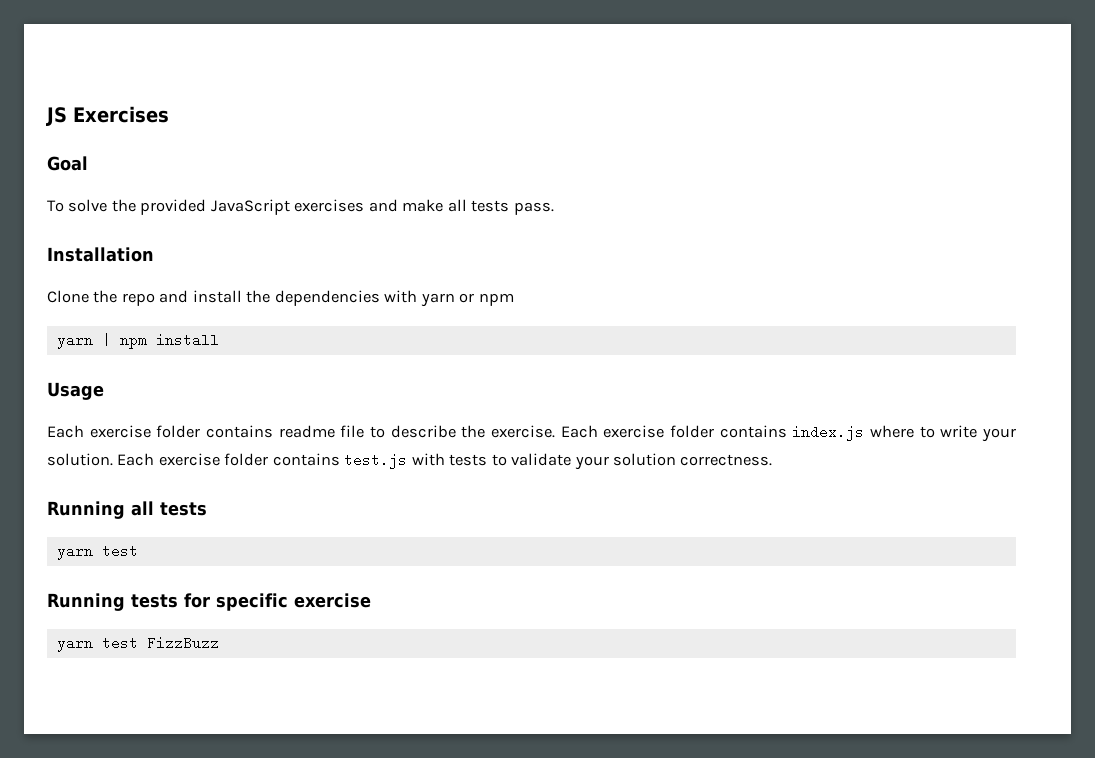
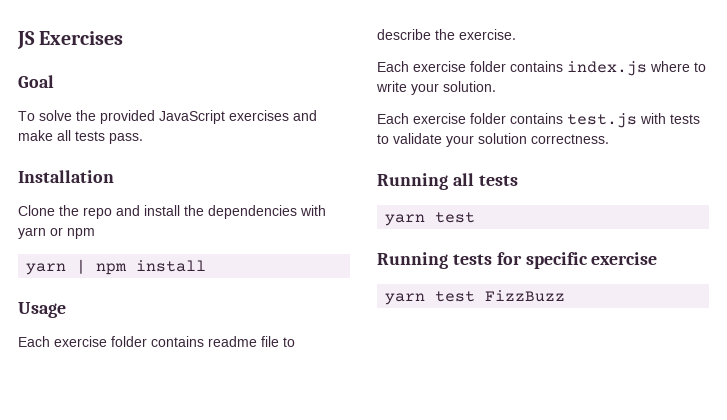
(555, 431) none -> (516, 34) //
(113, 459) none -> (496, 86) //

